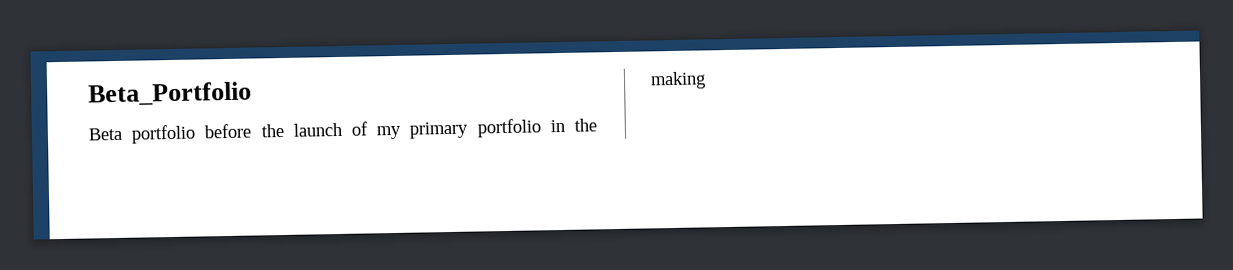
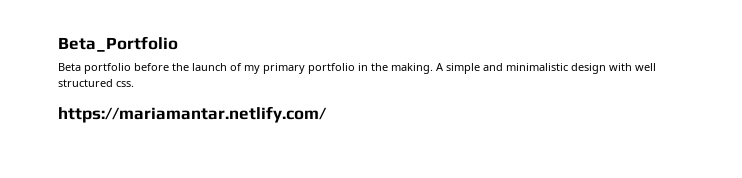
[650,71,706,90] making -> [391,63,656,74] [58,79,134,87] [58,106,327,123] making. A simple and minimalistic design with well structured css. // https://mariamantar.netlify.com/

